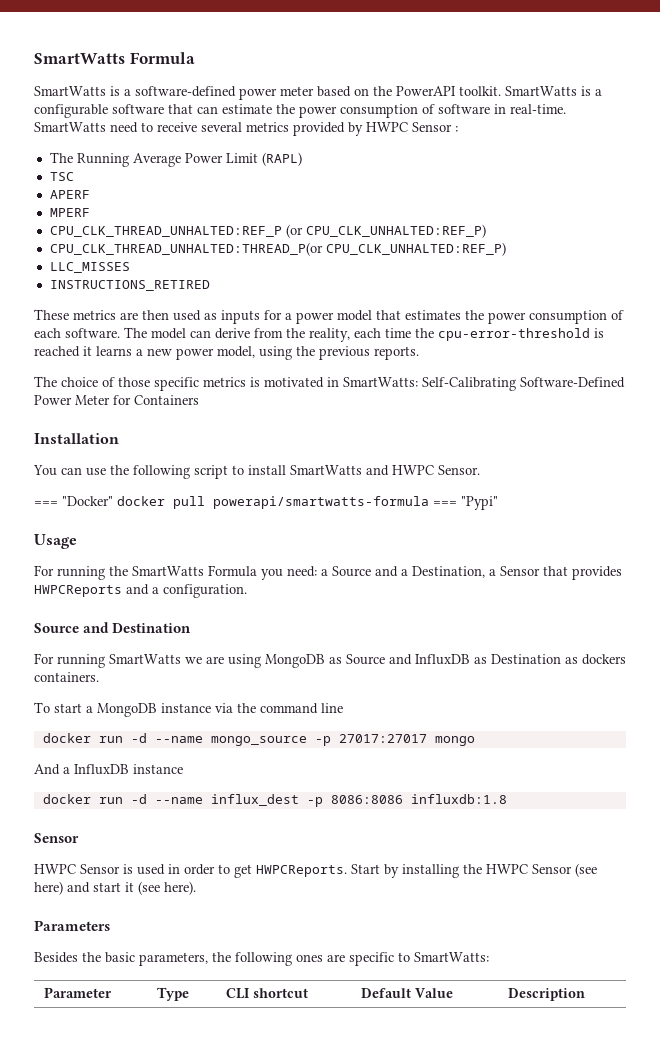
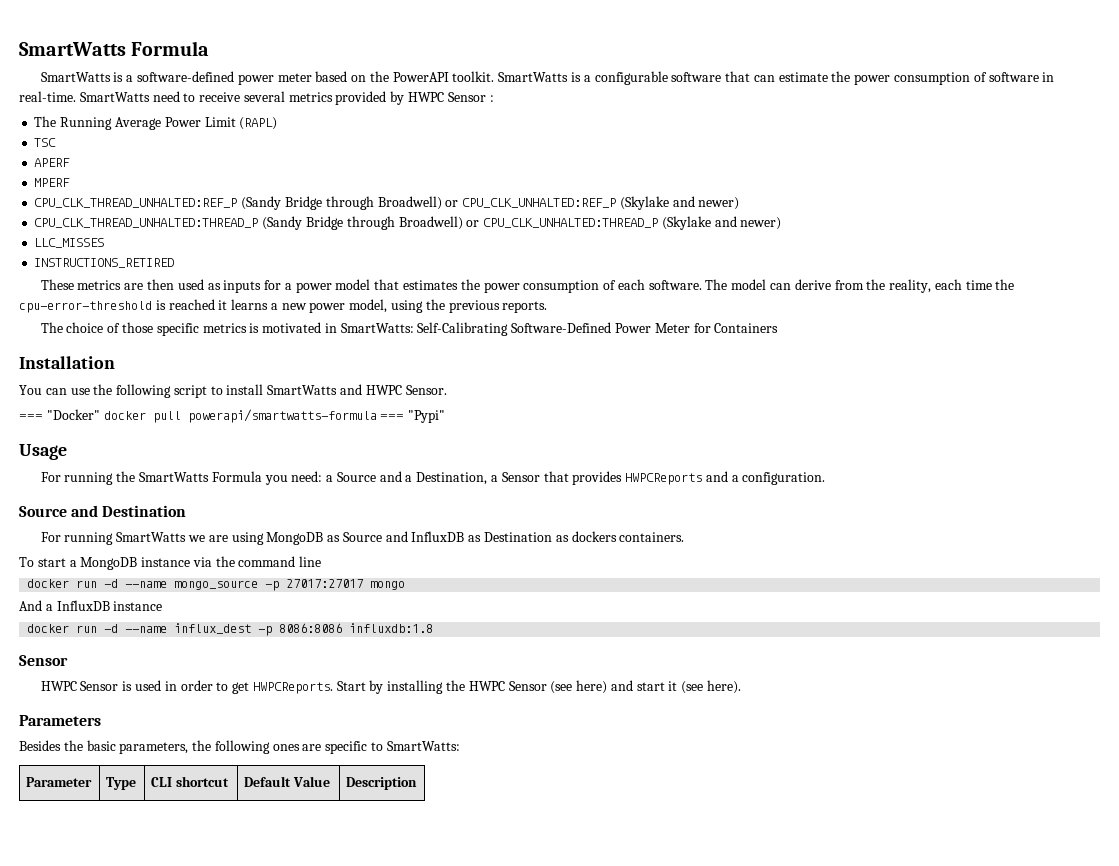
[285,224,486,238] [49,242,506,256] (or CPU_CLK_UNHALTED:REF_P) // CPU_CLK_THREAD_UNHALTED:THREAD_P(or CPU_CLK_UNHALTED:REF_P) -> [241,196,740,210] [34,216,782,230] (Sandy Bridge through Broadwell) or CPU_CLK_UNHALTED:REF_P (Skylake and newer) // CPU_CLK_THREAD_UNHALTED:THREAD_P (Sandy Bridge through Broadwell) or CPU_CLK_UNHALTED:THREAD_P (Skylake and newer)

